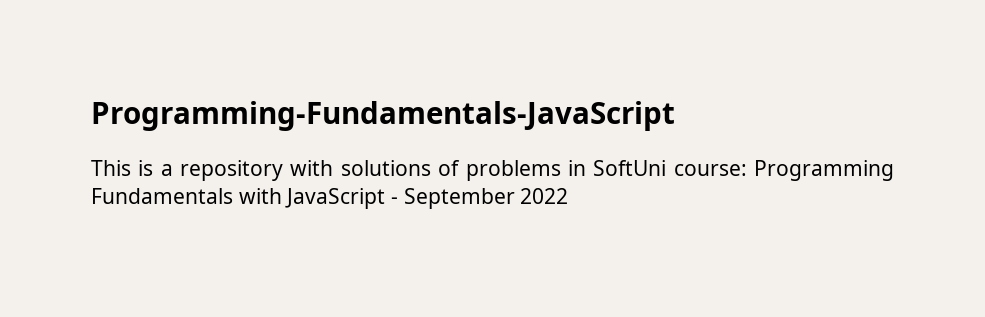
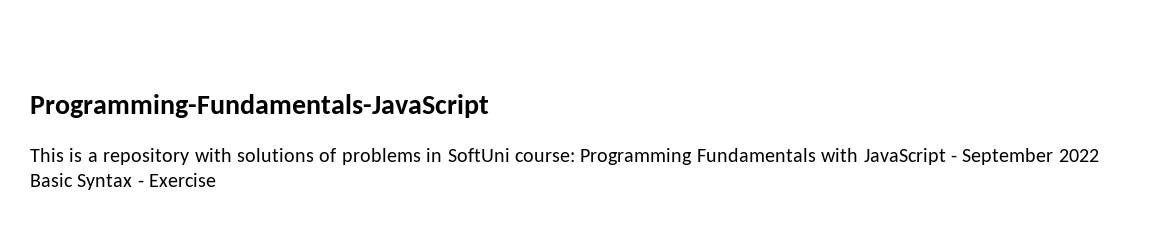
(569, 196) none -> [30,173,217,190] Basic Syntax - Exercise

